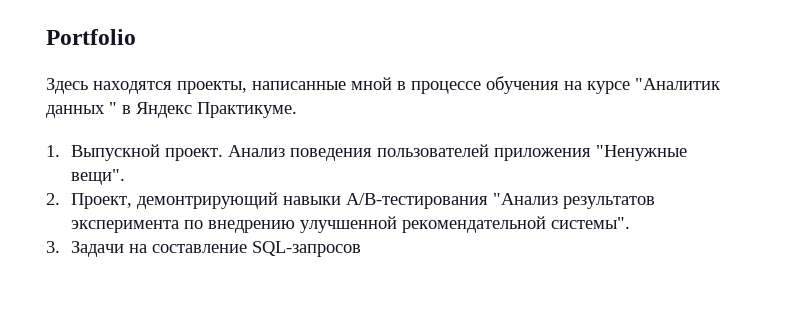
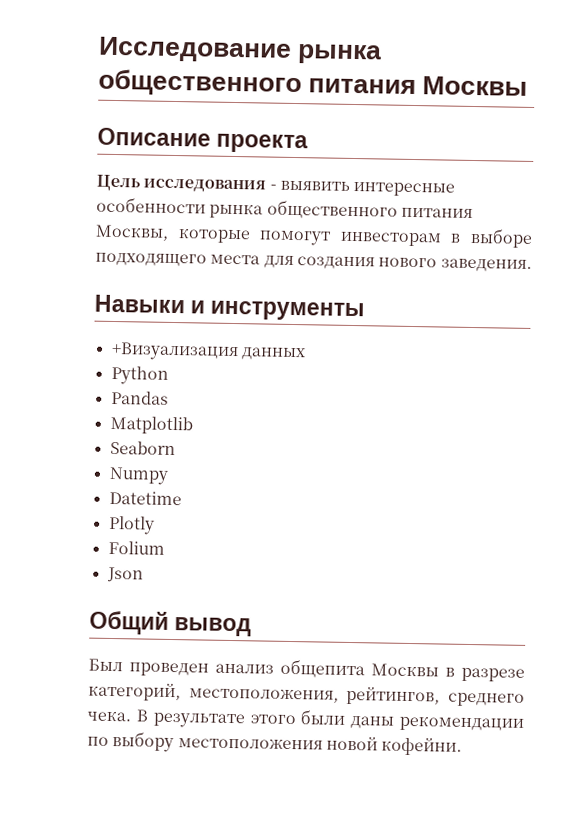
[46,29,136,45] [46,76,720,94] [46,102,297,118] [46,144,687,161] [70,169,125,185] [46,192,655,209] [70,216,630,233] [46,241,361,257] Portfolio // Здесь находятся проекты, написанные мной в процессе обучения на курсе "Аналитик данных " в Яндекс Практикуме. // 1. Выпускной проект. Анализ поведения пользователей приложения "Ненужные вещи". // 2. Проект, демонтрирующий навыки A/B-тестирования "Анализ результатов эксперимента по внедрению улучшенной рекомендательной системы". // 3. Задачи на составление SQL-запросов -> [98,36,383,65] [98,68,529,98] [97,127,309,154] [96,174,456,197] [96,196,473,220] [95,224,533,248] [95,252,532,272] [94,294,366,322] [110,341,306,362] [110,365,169,385] [110,390,169,405] [109,415,193,435] [109,440,176,456] [108,466,169,485] [108,490,182,506] [107,515,155,535] [107,540,165,555] [106,566,144,583] [89,610,253,637] [88,658,525,682] [88,681,525,707] [87,709,524,732] [87,731,463,756] Исследование рынка общественного питания Москвы // Описание проекта // Цель исследования - выявить интересные особенности рынка общественного питания Москвы, которые помогут инвесторам в выборе подходящего места для создания нового заведения. // Навыки и инструменты // +Визуализация данных // Python // Pandas // Matplotlib // Seaborn // Numpy // Datetime // Plotly // Folium // Json // Общий вывод // Был проведен анализ общепита Москвы в разрезе категорий, местоположения, рейтингов, среднего чека. В результате этого были даны рекомендации по выбору местоположения новой кофейни.

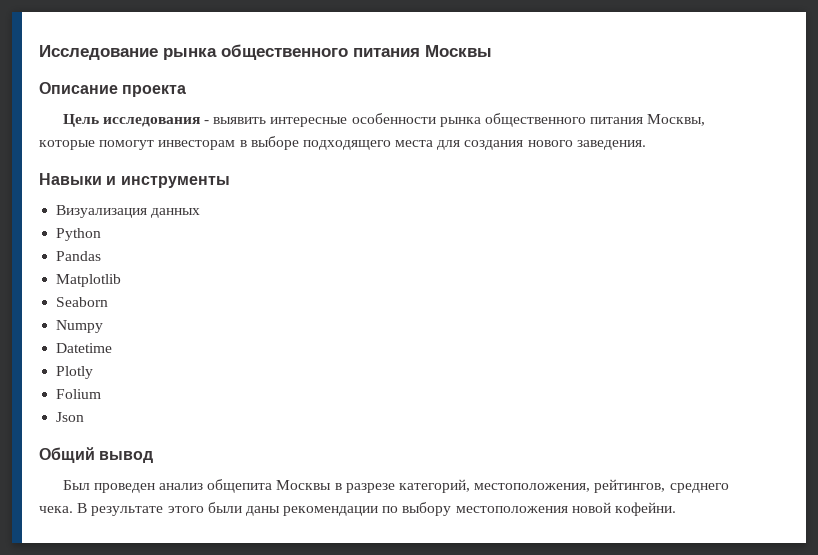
[110,341,239,362] +Визуализация -> [56,205,148,218] Визуализация

